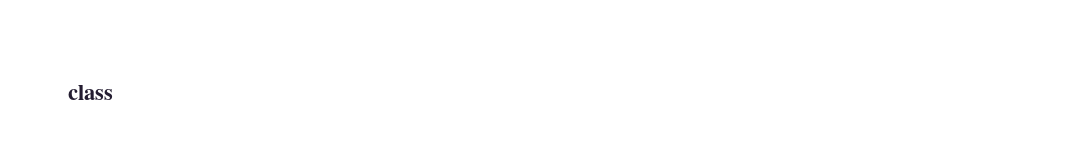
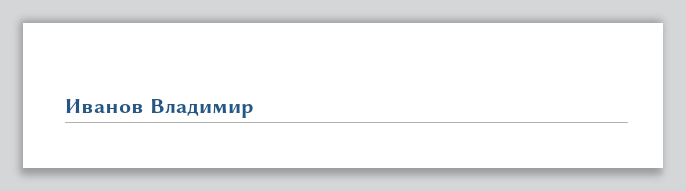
[68,85,113,100] class -> [65,99,254,118] Иванов Владимир

